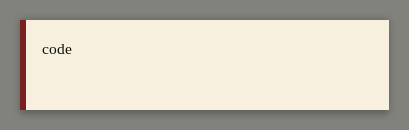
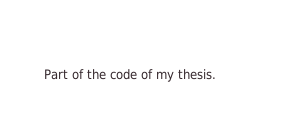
[42,44,72,54] code -> [44,69,216,82] Part of the code of my thesis.

